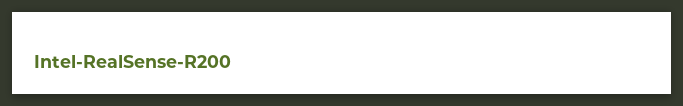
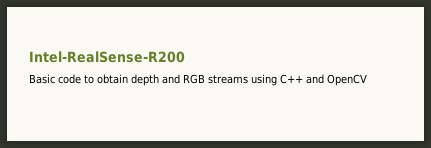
(231, 61) none -> [29,74,367,86] // Basic code to obtain depth and RGB streams using C++ and OpenCV

